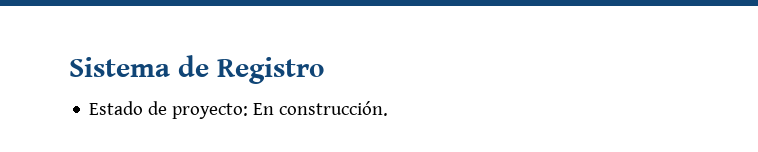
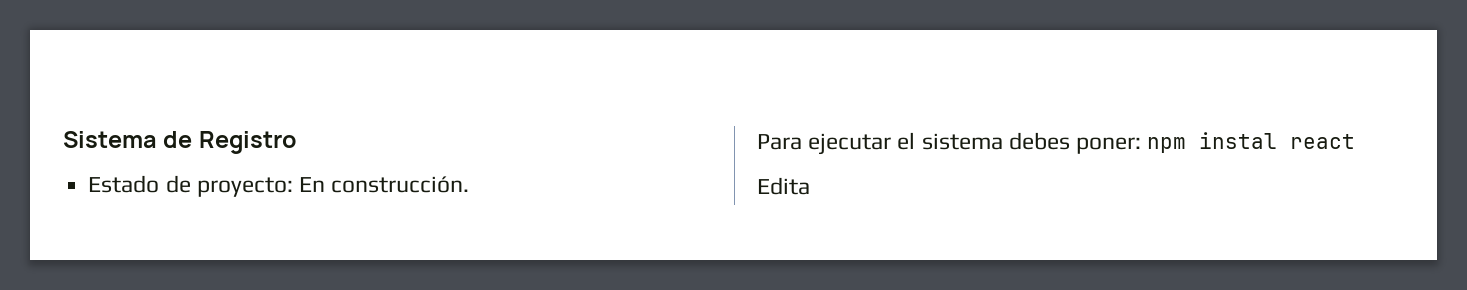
(389, 108) none -> [757,132,1356,155] [757,177,810,195] // Para ejecutar el sistema debes poner: npm instal react // Edita

